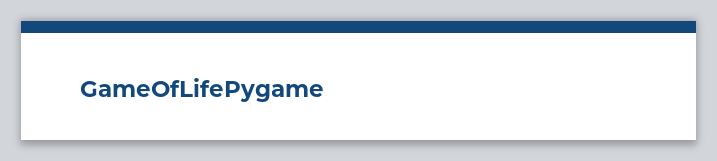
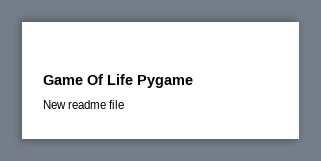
[80,78,324,102] GameOfLifePygame -> [43,74,193,88] [43,100,125,109] Game Of Life Pygame // New readme file

